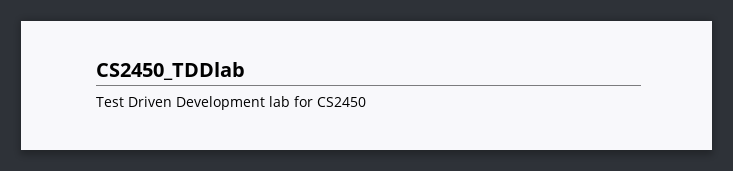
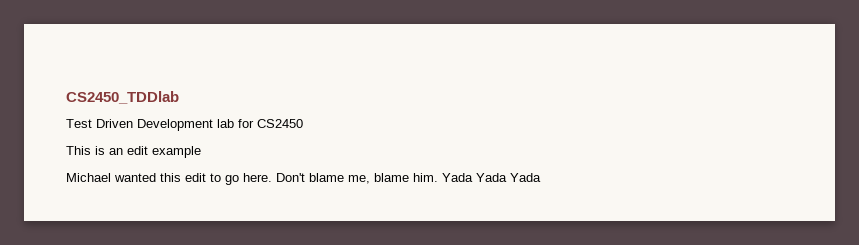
(366, 102) none -> [66,146,201,158] [66,173,541,185] // This is an edit example // Michael wanted this edit to go here. Don't blame me, blame him. Yada Yada Yada

